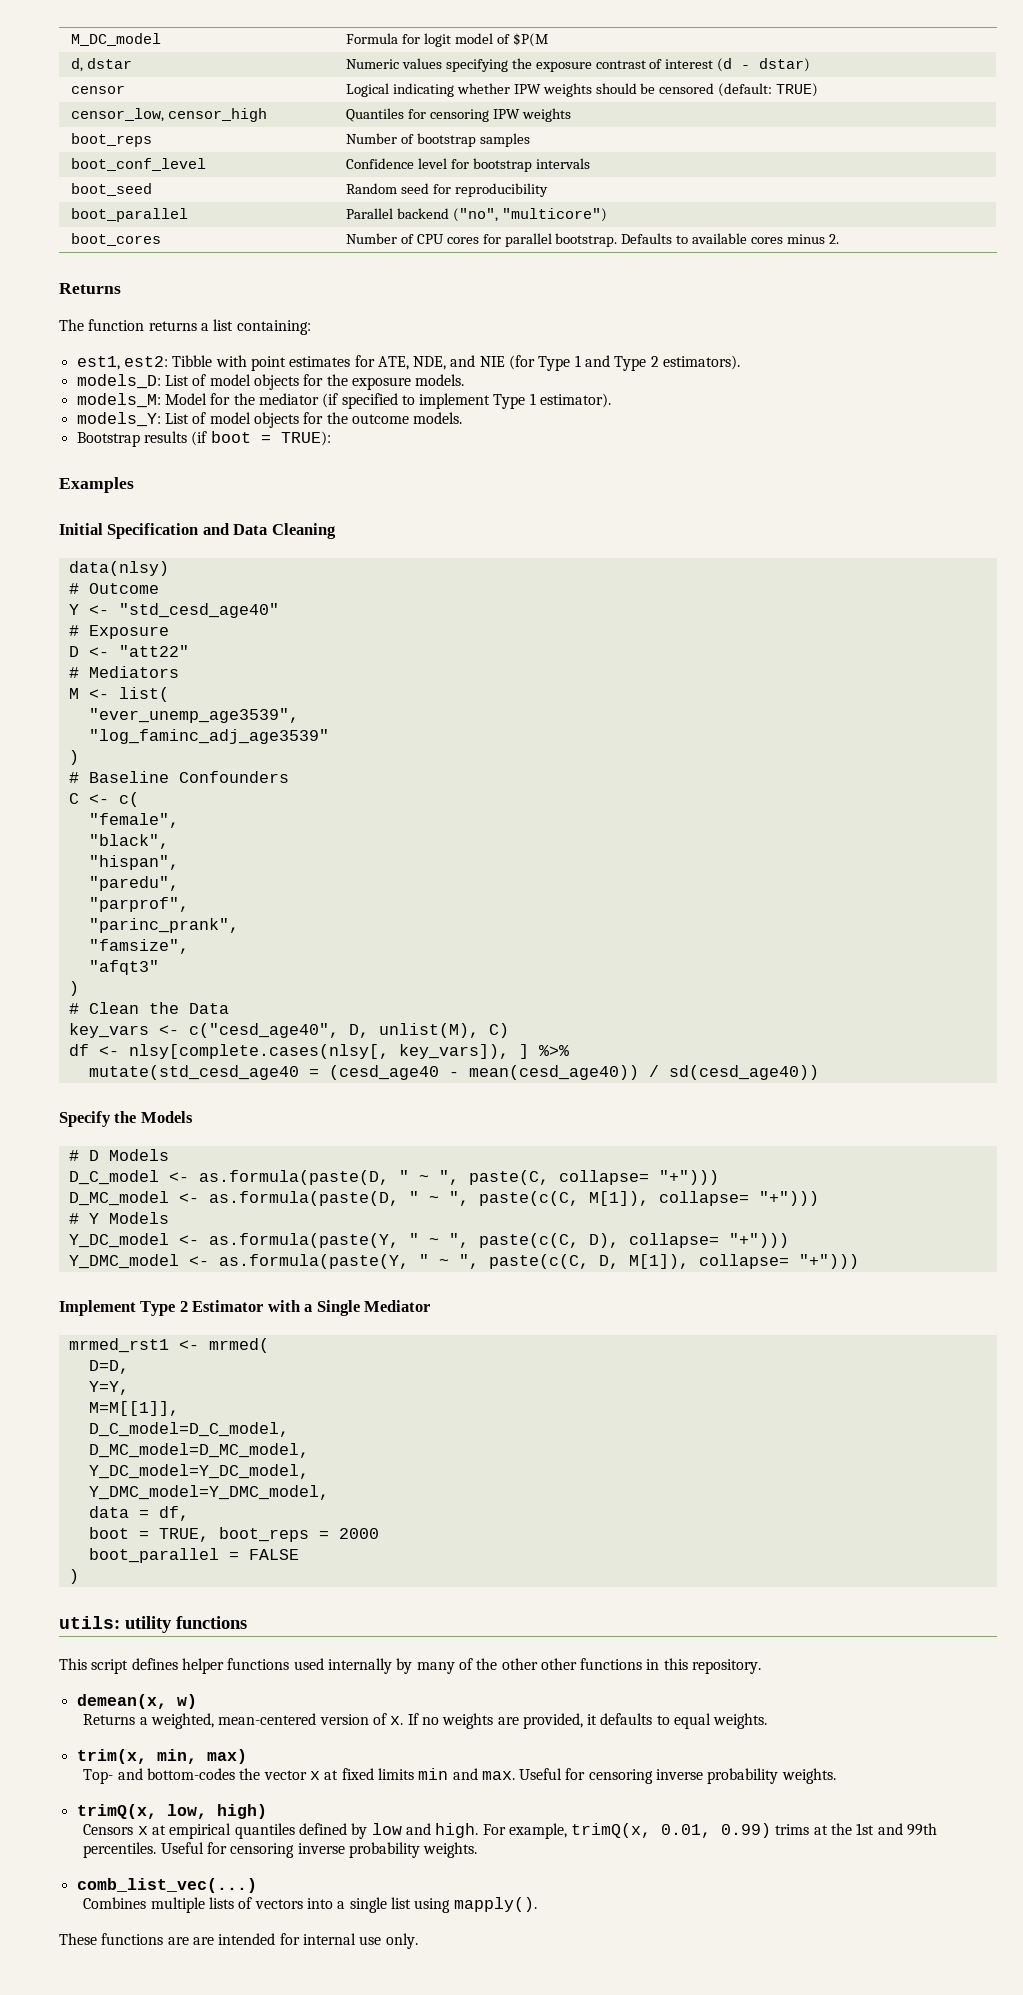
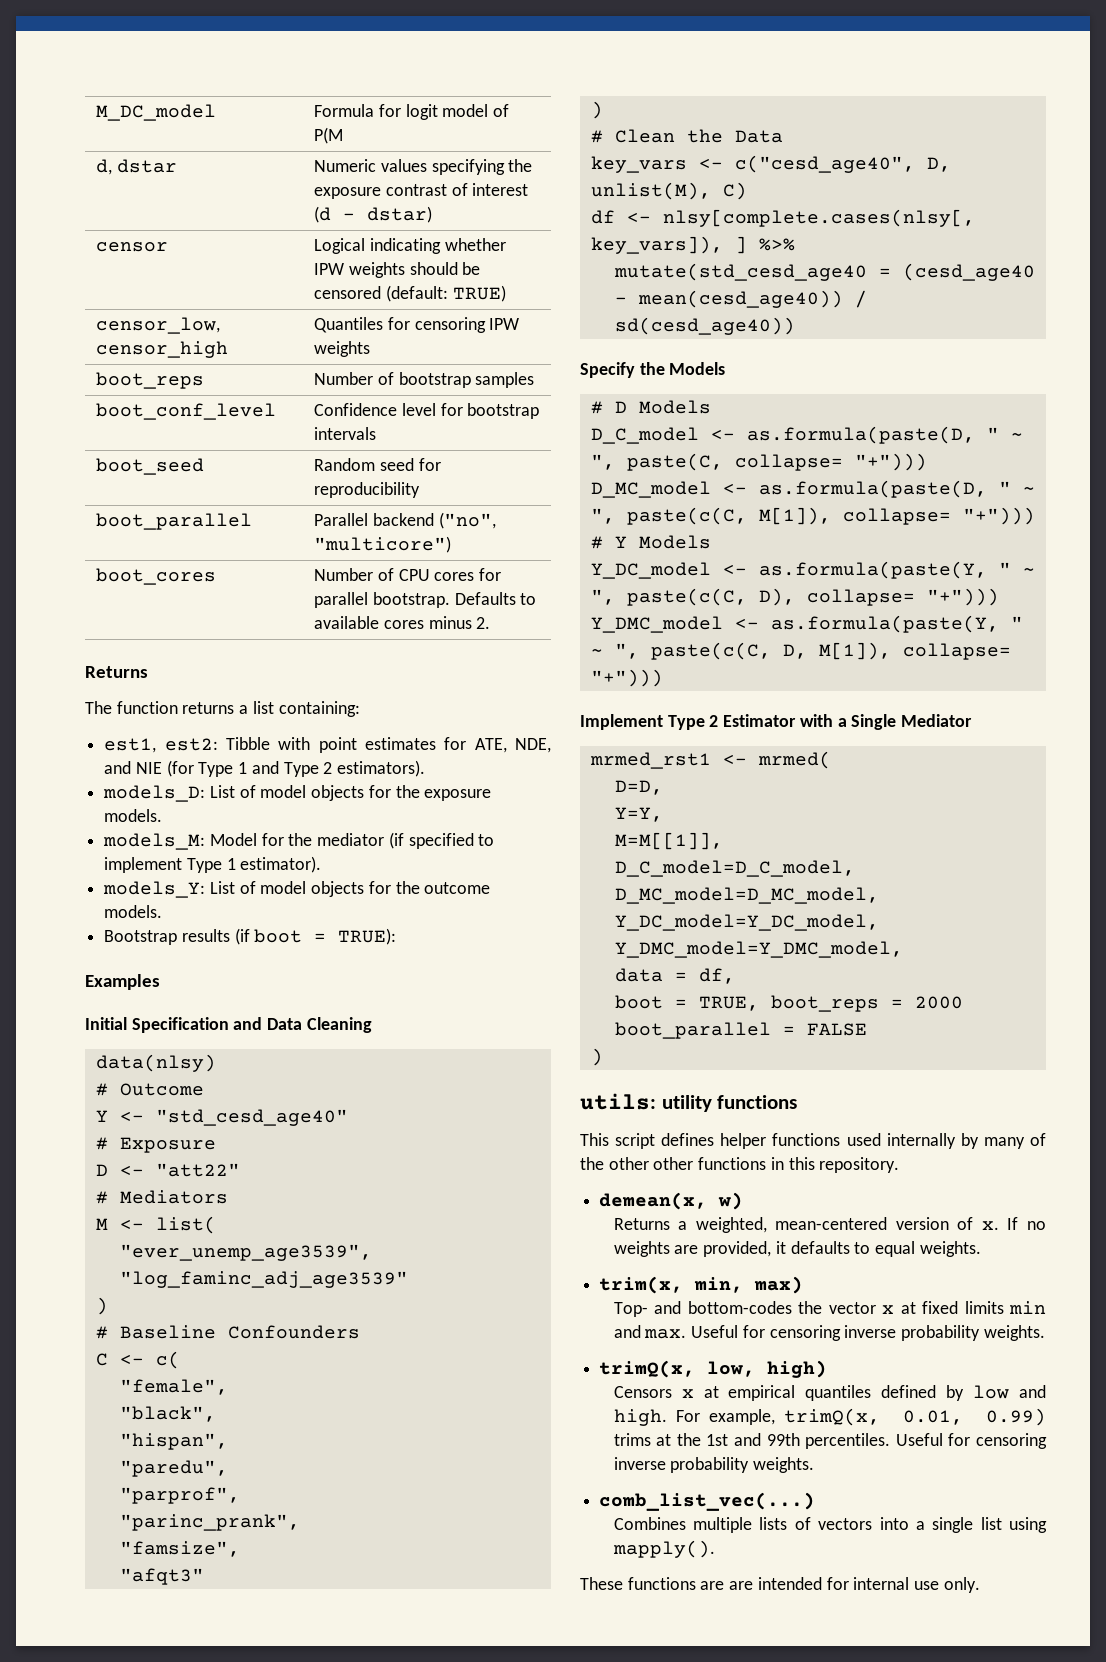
[512,33,548,47] $P(M -> [314,127,344,144] P(M

